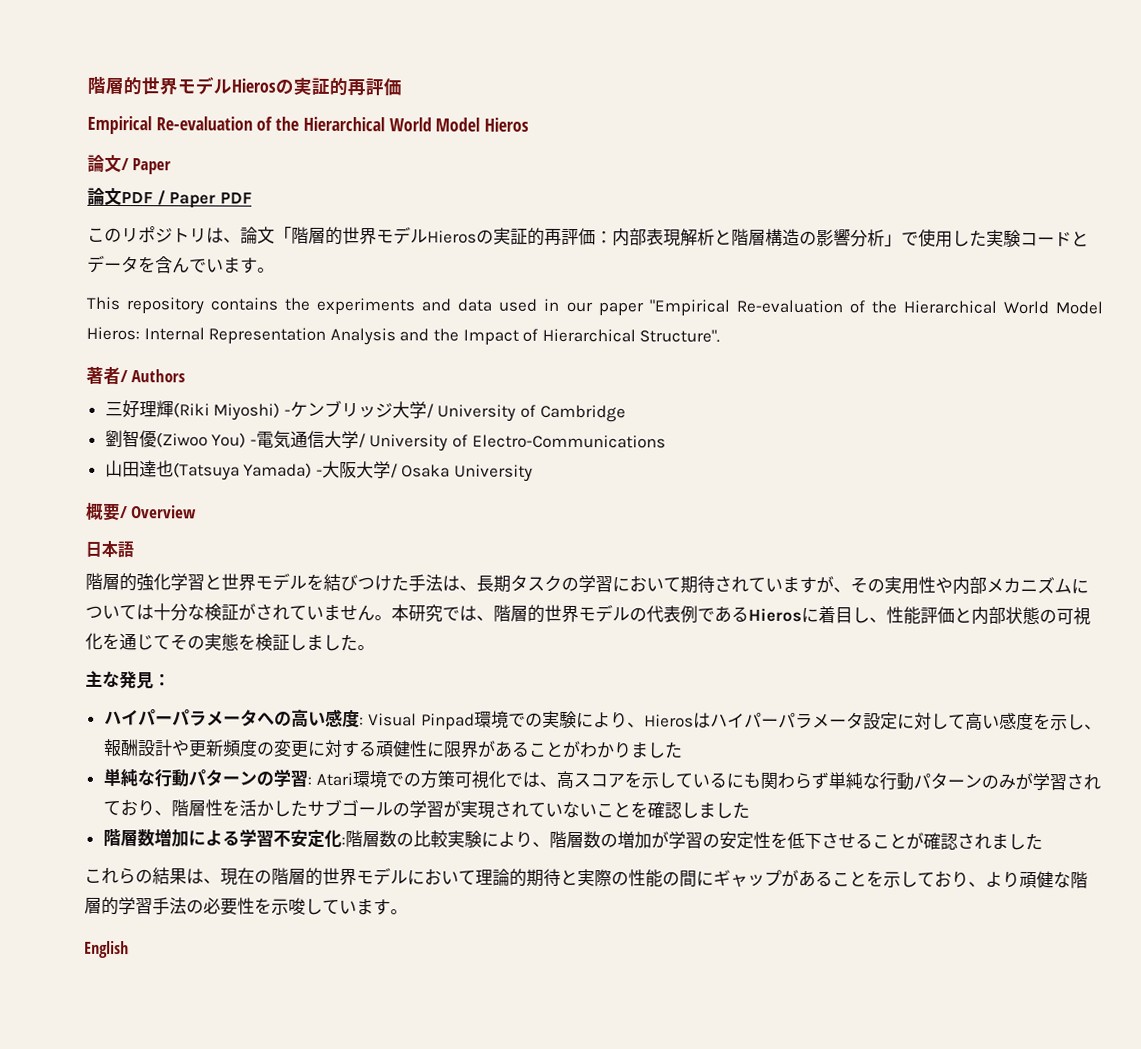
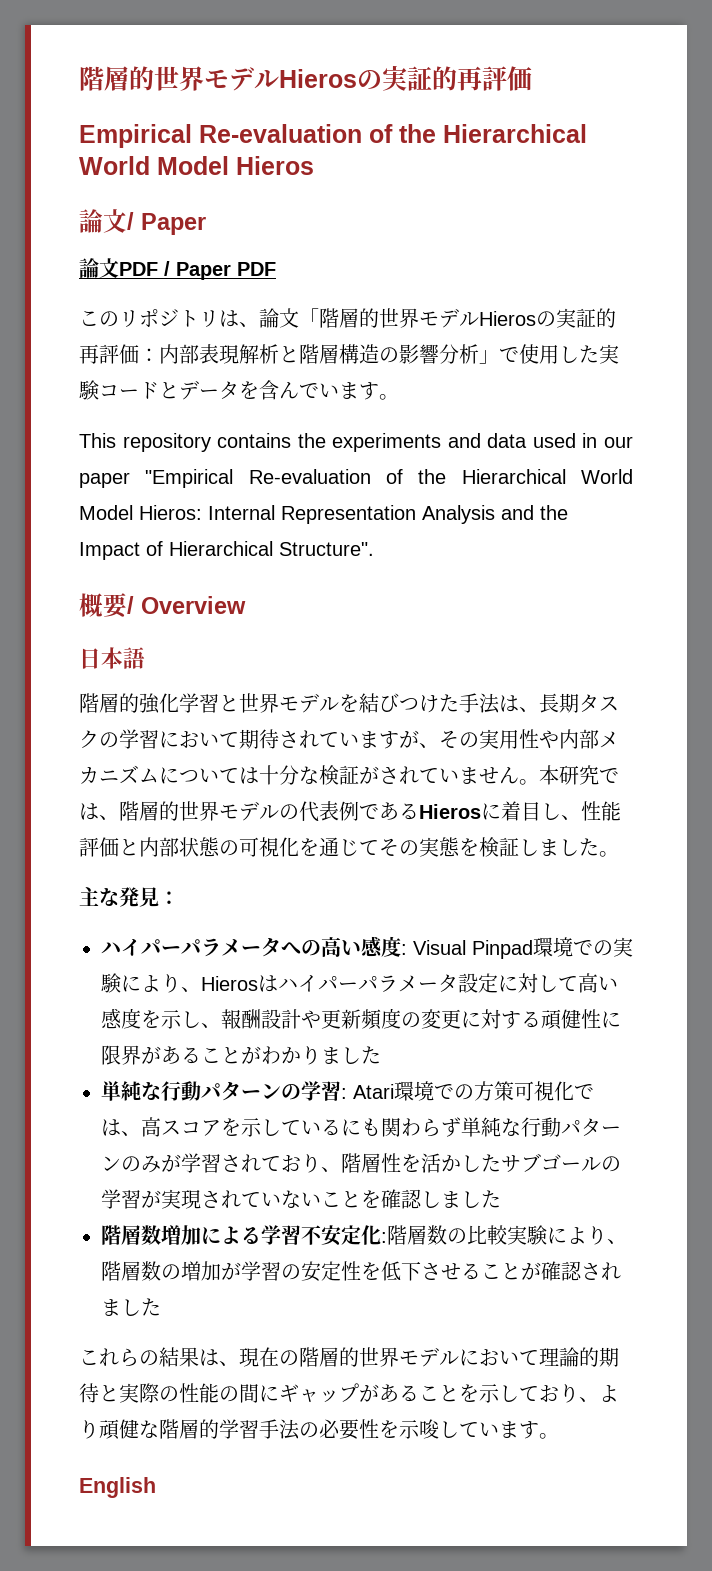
[86,366,186,386] [104,399,626,423] [104,429,666,452] [104,459,534,482] // 著者/ Authors // 三好理輝(Riki Miyoshi) -ケンブリッジ大学/ University of Cambridge // 劉智優(Ziwoo You) -電気通信大学/ University of Electro-Communications // 山田達也(Tatsuya Yamada) -大阪大学/ Osaka University -> (374, 549) none

